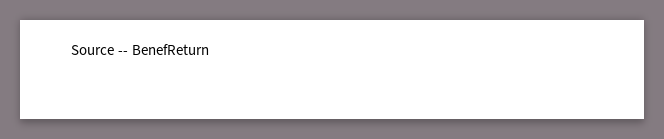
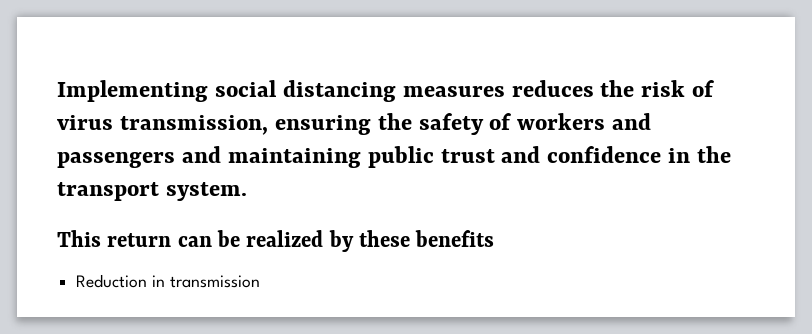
[71,44,210,55] Source -- BenefReturn -> [57,80,715,102] [57,113,652,135] [57,146,732,168] [57,182,247,201] [57,230,495,252] [76,274,260,288] Implementing social distancing measures reduces the risk of virus transmission, ensuring the safety of workers and passengers and maintaining public trust and confidence in the transport system. // This return can be realized by these benefits // Reduction in transmission

